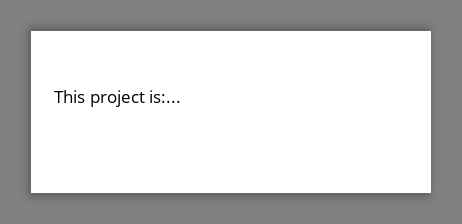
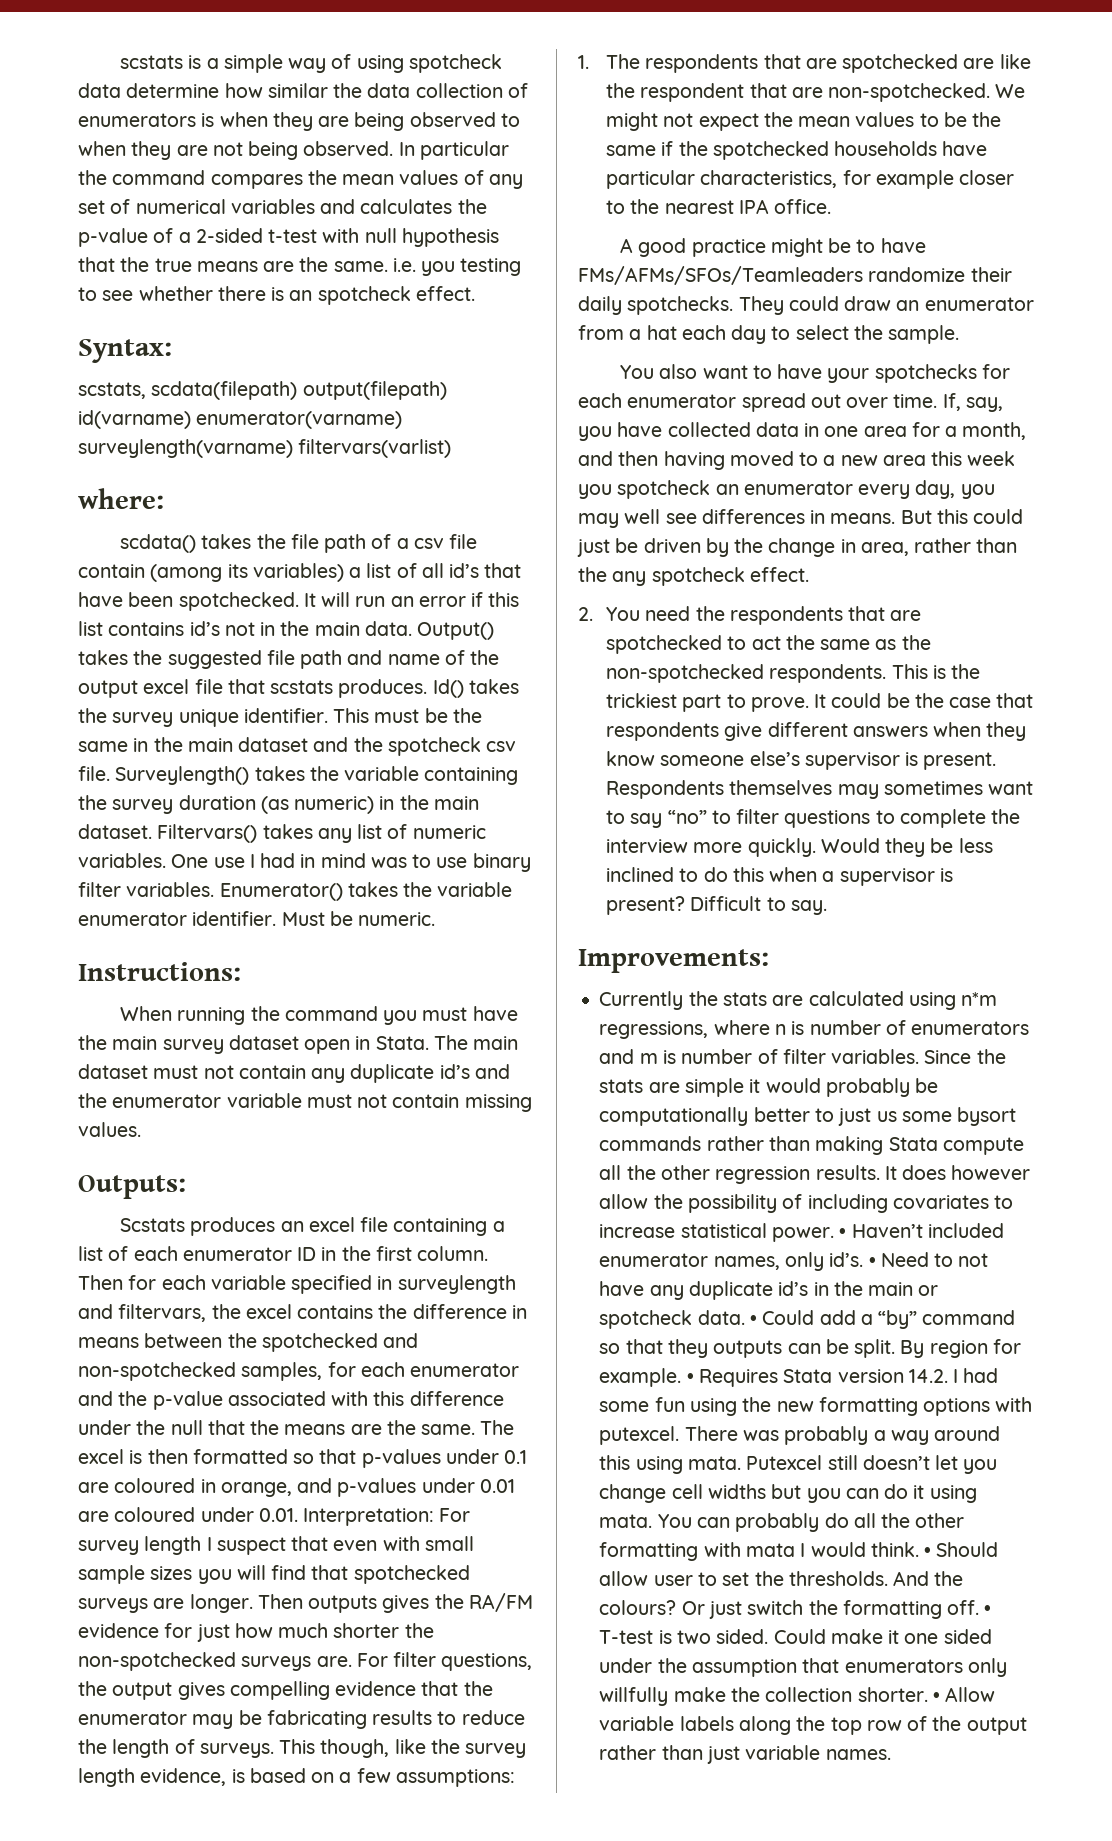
[54,90,182,107] This project is:... -> [120,54,502,73] [78,83,528,98] [78,112,520,131] [78,141,509,160] [78,170,523,189] [78,199,487,214] [78,228,499,247] [78,257,522,276] [78,286,475,305] [78,339,172,363] [78,381,447,400] [78,410,403,429] [78,439,452,458] [78,488,164,509] [120,534,478,553] [78,563,522,582] [78,592,520,611] [78,621,495,640] [78,650,500,669] [78,679,519,698] [78,708,482,727] [78,737,517,756] [78,766,519,785] [78,795,479,814] [78,824,486,843] [78,853,531,872] [78,882,513,901] [78,911,436,926] [78,962,241,981] [120,1006,518,1025] [78,1035,519,1054] [78,1064,510,1083] [78,1093,532,1112] [78,1122,141,1137] [78,1175,186,1199] [120,1217,505,1236] [78,1246,489,1261] [78,1275,516,1294] [78,1304,527,1322] [78,1333,419,1352] [78,1362,520,1381] [78,1391,504,1410] [78,1420,515,1435] [78,1449,528,1468] [78,1478,515,1497] [78,1507,471,1526] [78,1536,474,1555] [78,1565,470,1584] [78,1593,533,1613] [78,1623,434,1642] [78,1652,533,1671] [78,1681,493,1700] [78,1710,525,1729] [78,1739,527,1758] [78,1768,515,1787] [578,54,1031,73] [606,83,1026,102] [606,112,1002,131] [606,141,988,160] [606,170,1015,189] [606,199,832,214] [620,238,926,257] [578,266,1012,285] [578,296,1034,315] [578,325,960,344] [620,364,1010,383] [578,393,1003,412] [578,422,1027,441] [578,451,1016,470] [578,480,995,499] [578,509,1024,528] [577,538,1018,557] [578,567,809,586] [578,606,922,625] [606,635,931,654] [606,664,981,683] [606,693,1034,712] [606,722,1027,741] [606,751,997,770] [606,780,1034,799] [606,809,1021,828] [606,838,993,857] [606,867,953,886] [606,896,827,915] [578,949,769,973] [599,991,998,1010] [599,1020,1030,1039] [599,1049,1006,1064] [599,1078,939,1097] [599,1107,1017,1126] [599,1136,1024,1155] [599,1165,1031,1184] [599,1194,1014,1213] [599,1223,1004,1242] [599,1252,989,1271] [599,1281,939,1300] [599,1310,1016,1329] [599,1339,1021,1358] [599,1368,999,1387] [599,1397,1033,1416] [599,1426,1001,1445] [599,1455,998,1474] [599,1484,977,1503] [599,1513,965,1532] [599,1542,999,1561] [599,1571,964,1586] [599,1600,992,1619] [599,1629,992,1644] [599,1658,1007,1677] [599,1687,996,1706] [599,1716,1027,1735] [599,1745,891,1764] scstats is a simple way of using spotcheck data determine how similar the data collection of enumerators is when they are being observed to when they are not being observed. In particular the command compares the mean values of any set of numerical variables and calculates the p-value of a 2-sided t-test with null hypothesis that the true means are the same. i.e. you testing to see whether there is an spotcheck effect. // Syntax: // scstats, scdata(filepath) output(filepath) id(varname) enumerator(varname) surveylength(varname) filtervars(varlist) // where: // scdata() takes the file path of a csv file contain (among its variables) a list of all id’s that have been spotchecked. It will run an error if this list contains id’s not in the main data. Output() takes the suggested file path and name of the output excel file that scstats produces. Id() takes the survey unique identifier. This must be the same in the main dataset and the spotcheck csv file. Surveylength() takes the variable containing the survey duration (as numeric) in the main dataset. Filtervars() takes any list of numeric variables. One use I had in mind was to use binary filter variables. Enumerator() takes the variable enumerator identifier. Must be numeric. // Instructions: // When running the command you must have the main survey dataset open in Stata. The main dataset must not contain any duplicate id’s and the enumerator variable must not contain missing values. // Outputs: // Scstats produces an excel file containing a list of each enumerator ID in the first column. Then for each variable specified in surveylength and filtervars, the excel contains the difference in means between the spotchecked and non-spotchecked samples, for each enumerator and the p-value associated with this difference under the null that the means are the same. The excel is then formatted so that p-values under 0.1 are coloured in orange, and p-values under 0.01 are coloured under 0.01. Interpretation: For survey length I suspect that even with small sample sizes you will find that spotchecked surveys are longer. Then outputs gives the RA/FM evidence for just how much shorter the non-spotchecked surveys are. For filter questions, the output gives compelling evidence that the enumerator may be fabricating results to reduce the length of surveys. This though, like the survey length evidence, is based on a few assumptions: // 1. The respondents that are spotchecked are like the respondent that are non-spotchecked. We might not expect the mean values to be the same if the spotchecked households have particular characteristics, for example closer to the nearest IPA office. // A good practice might be to have FMs/AFMs/SFOs/Teamleaders randomize their daily spotchecks. They could draw an enumerator from a hat each day to select the sample. // You also want to have your spotchecks for each enumerator spread out over time. If, say, you have collected data in one area for a month, and then having moved to a new area this week you spotcheck an enumerator every day, you may well see differences in means. But this could just be driven by the change in area, rather than the any spotcheck effect. // 2. You need the respondents that are spotchecked to act the same as the non-spotchecked respondents. This is the trickiest part to prove. It could be the case that respondents give different answers when they know someone else’s supervisor is present. Respondents themselves may sometimes want to say “no” to filter questions to complete the interview more quickly. Would they be less inclined to do this when a supervisor is present? Difficult to say. // Improvements: // Currently the stats are calculated using n*m regressions, where n is number of enumerators and m is number of filter variables. Since the stats are simple it would probably be computationally better to just us some bysort commands rather than making Stata compute all the other regression results. It does however allow the possibility of including covariates to increase statistical power. • Haven’t included enumerator names, only id’s. • Need to not have any duplicate id’s in the main or spotcheck data. • Could add a “by” command so that they outputs can be split. By region for example. • Requires Stata version 14.2. I had some fun using the new formatting options with putexcel. There was probably a way around this using mata. Putexcel still doesn’t let you change cell widths but you can do it using mata. You can probably do all the other formatting with mata I would think. • Should allow user to set the thresholds. And the colours? Or just switch the formatting off. • T-test is two sided. Could make it one sided under the assumption that enumerators only willfully make the collection shorter. • Allow variable labels along the top row of the output rather than just variable names.

